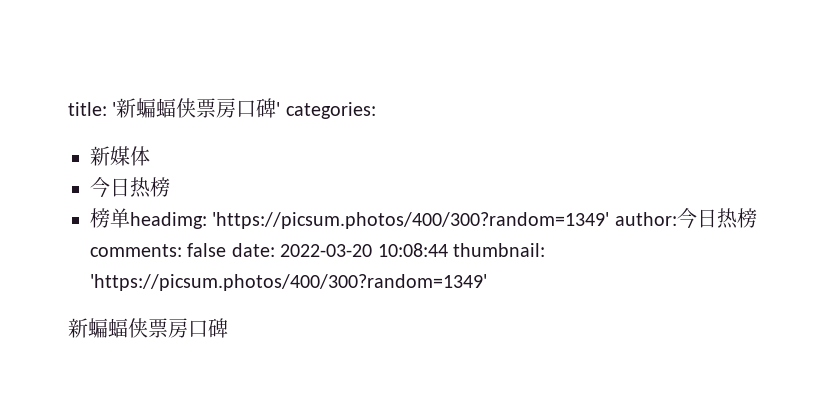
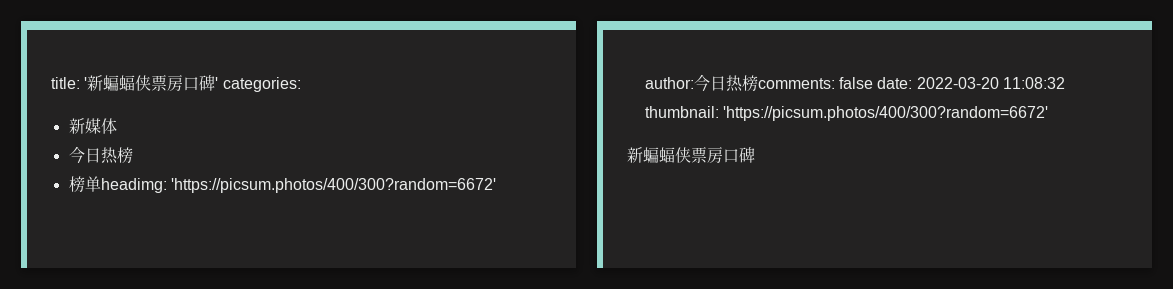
[212,212,610,229] 'https://picsum.photos/400/300?random=1349' -> [170,178,496,193] 'https://picsum.photos/400/300?random=6672'
[377,243,545,257] [90,274,487,291] 10:08:44 thumbnail: 'https://picsum.photos/400/300?random=1349' -> [1002,77,1065,89] [644,106,1048,121] 11:08:32 thumbnail: 'https://picsum.photos/400/300?random=6672'

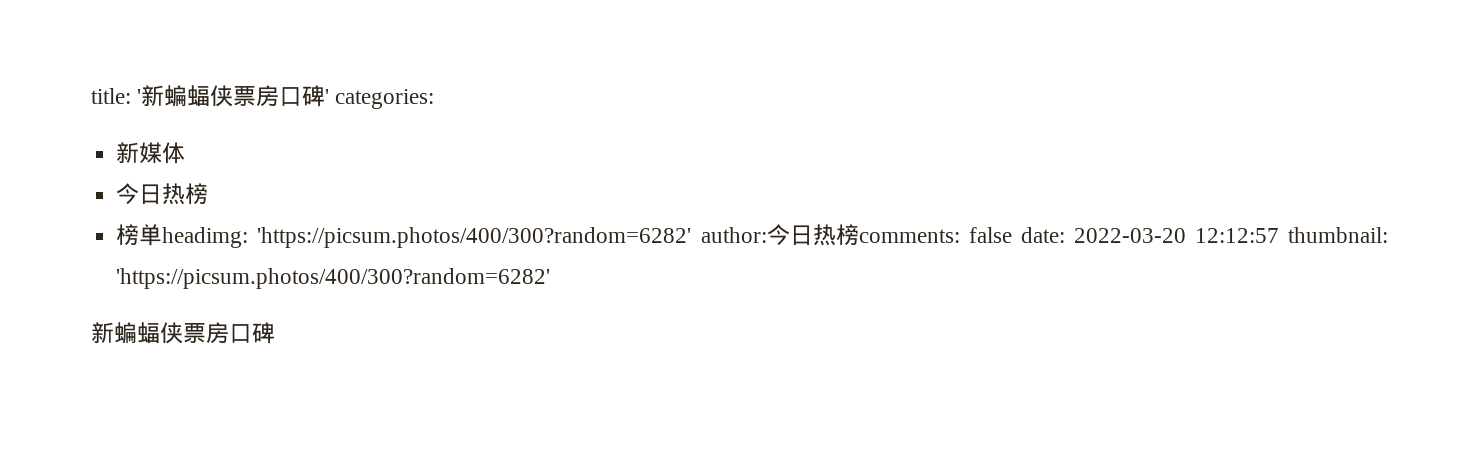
[170,178,496,193] 'https://picsum.photos/400/300?random=6672' -> [257,227,692,248] 'https://picsum.photos/400/300?random=6282'
[1002,77,1065,89] [644,106,1048,121] 11:08:32 thumbnail: 'https://picsum.photos/400/300?random=6672' -> [1194,227,1388,243] [116,268,551,289] 12:12:57 thumbnail: 'https://picsum.photos/400/300?random=6282'

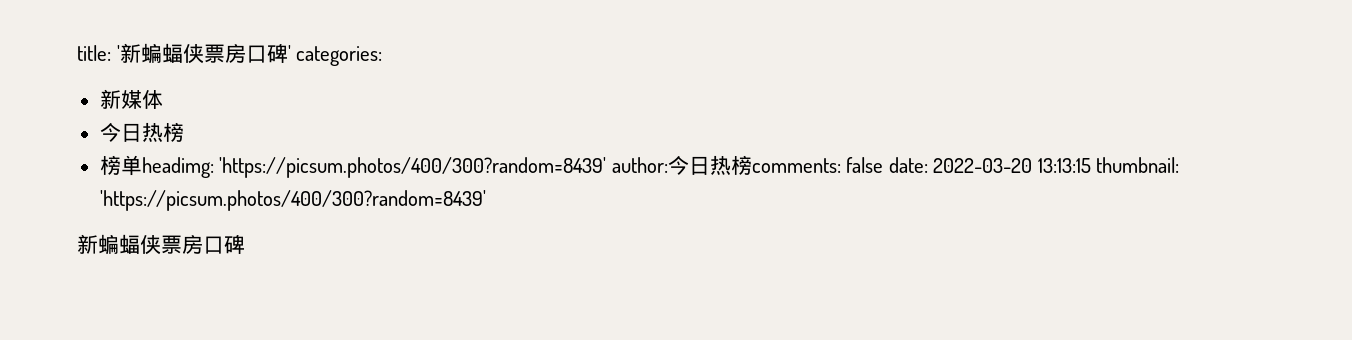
[257,227,692,248] 'https://picsum.photos/400/300?random=6282' -> [219,157,607,178] 'https://picsum.photos/400/300?random=8439'
[1194,227,1388,243] [116,268,551,289] 12:12:57 thumbnail: 'https://picsum.photos/400/300?random=6282' -> [1037,157,1180,173] [99,190,487,211] 13:13:15 thumbnail: 'https://picsum.photos/400/300?random=8439'

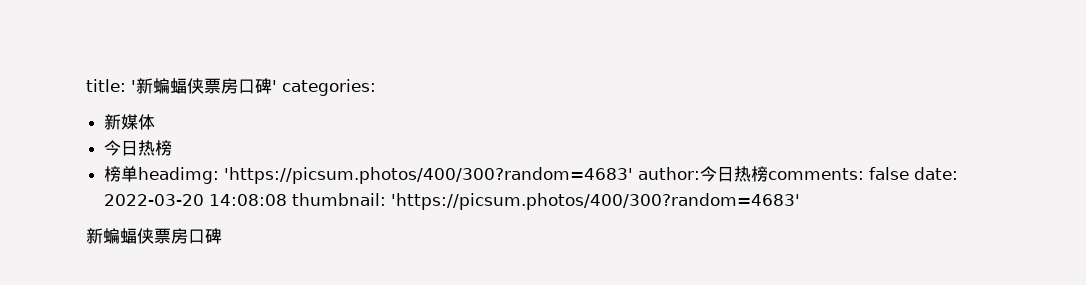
[219,157,607,178] 'https://picsum.photos/400/300?random=8439' -> [224,167,634,184] 'https://picsum.photos/400/300?random=4683'
[1037,157,1180,173] [99,190,487,211] 13:13:15 thumbnail: 'https://picsum.photos/400/300?random=8439' -> [209,193,801,210] 14:08:08 thumbnail: 'https://picsum.photos/400/300?random=4683'

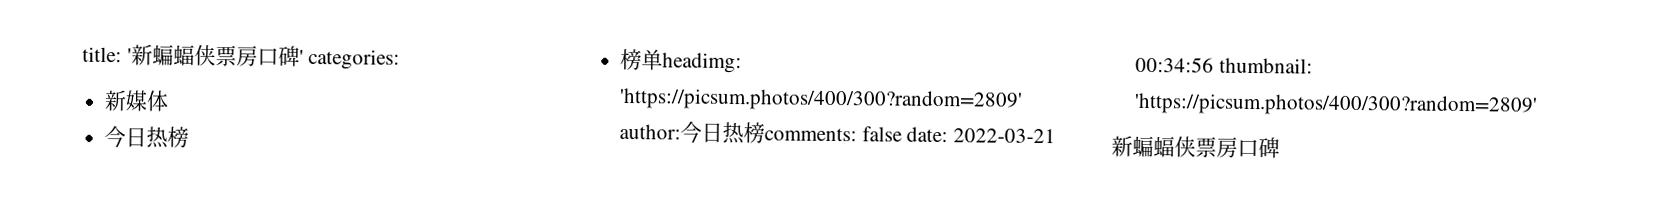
[224,167,634,184] 'https://picsum.photos/400/300?random=4683' -> [619,87,1024,112] 'https://picsum.photos/400/300?random=2809'
[104,193,801,210] 2022-03-20 14:08:08 thumbnail: 'https://picsum.photos/400/300?random=4683' -> [953,128,1057,144] [1135,56,1313,74] [1134,92,1539,117] 2022-03-21 00:34:56 thumbnail: 'https://picsum.photos/400/300?random=2809'

